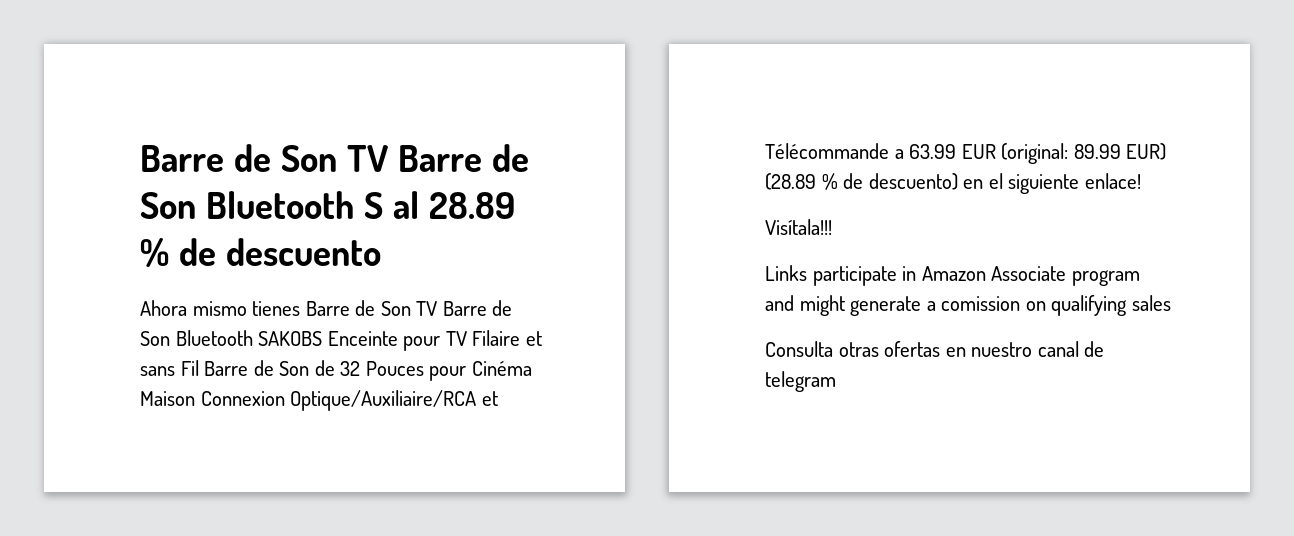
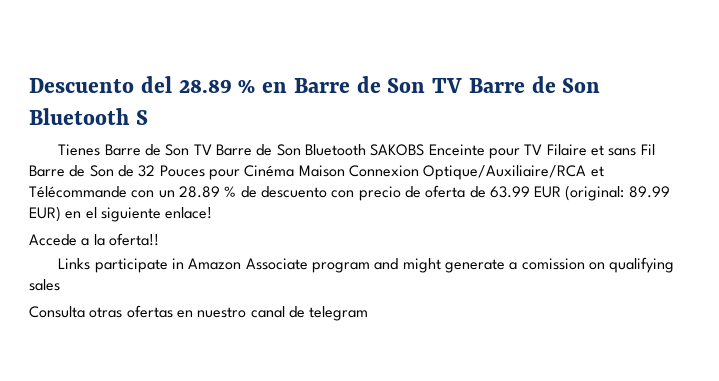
(140, 158) none -> [29,76,287,93] Descuento del 28.89 % en
[392,191,515,219] [140,238,381,267] [140,300,301,316] al 28.89 % de descuento // Ahora mismo tienes -> [58,144,101,156] // Tienes
[894,149,904,159] a -> [131,185,486,201] con un 28.89 % de descuento con precio de oferta de
[765,173,958,190] (28.89 % de descuento) -> (61, 214) none
[765,219,832,235] Visítala!!! -> [29,233,159,246] Accede a la oferta!!

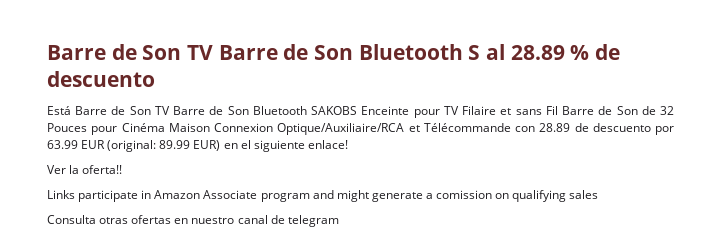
[29,76,287,93] Descuento del 28.89 % en -> (47, 52) none
[58,144,101,156] // Tienes -> [486,44,621,60] [47,71,155,87] [47,106,71,115] al 28.89 % de descuento // Está
[158,185,486,201] un 28.89 % de descuento con precio de oferta de -> [539,123,674,135] 28.89 de descuento por
[29,234,90,246] Accede a -> [47,165,66,174] Ver

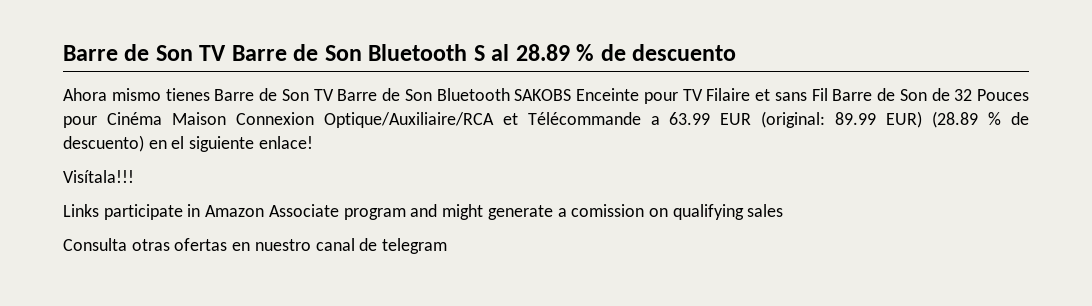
[47,106,71,115] Está -> [63,88,210,101] Ahora mismo tienes
[515,123,674,135] con 28.89 de descuento por -> [650,116,660,125] a
(221, 145) none -> [932,111,1029,128] [63,135,144,152] (28.89 % de descuento)
[47,165,123,174] Ver la oferta!! -> [63,170,134,183] Visítala!!!

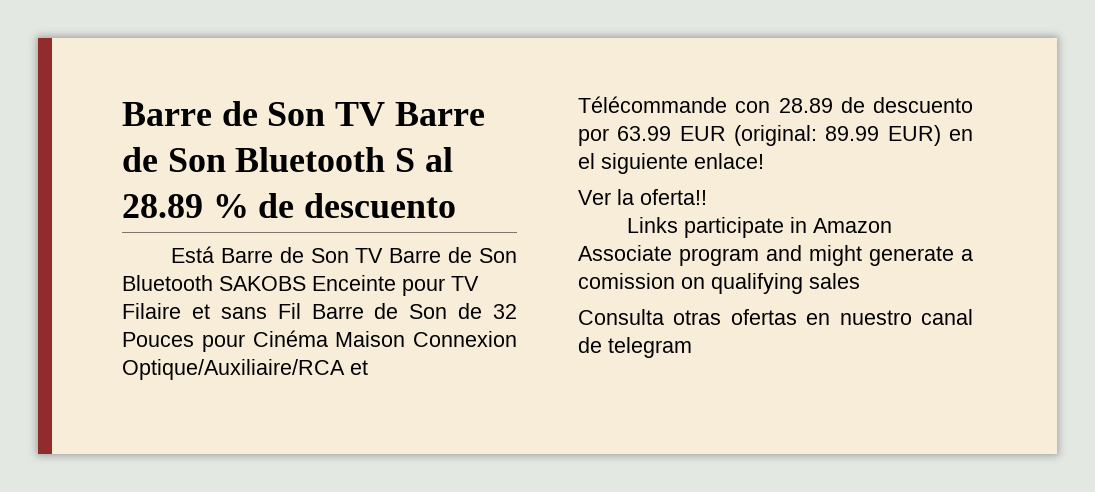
[63,88,210,101] Ahora mismo tienes -> [171,246,215,263] Está
[650,116,660,125] a -> [735,97,973,113] [578,128,609,146] con 28.89 de descuento por
[932,111,1029,128] [63,135,144,152] (28.89 % de descuento) -> (941, 135) none
[63,170,134,183] Visítala!!! -> [578,189,707,205] Ver la oferta!!

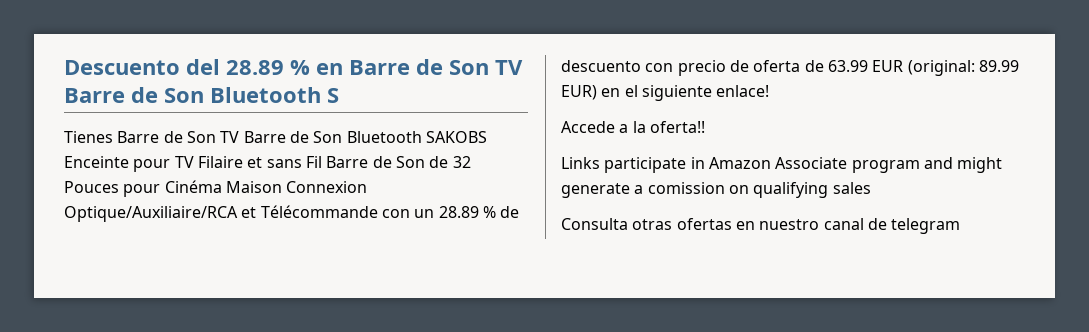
(122, 114) none -> [64,59,343,75] Descuento del 28.89 % en
[424,147,453,172] [122,193,457,218] [171,246,215,263] al 28.89 % de descuento // Está -> [64,131,113,143] // Tienes
[778,97,973,113] [578,128,609,146] 28.89 de descuento por -> [414,206,520,218] [561,60,824,76] un 28.89 % de descuento con precio de oferta de
[578,190,611,205] Ver -> [561,121,629,133] Accede a

